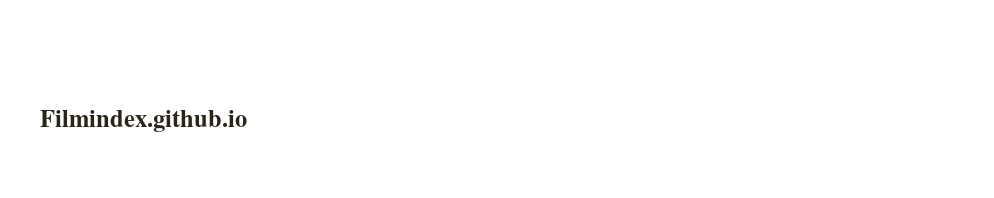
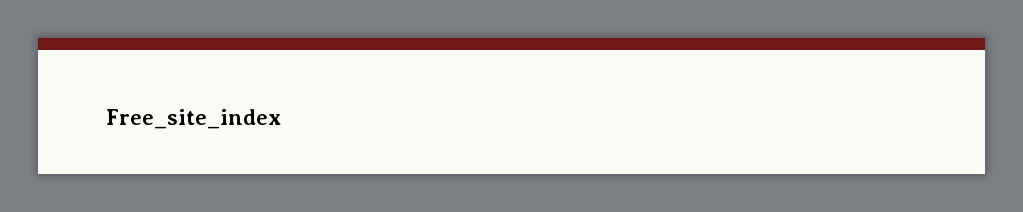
[40,110,247,132] Filmindex.github.io -> [106,109,281,129] Free_site_index

